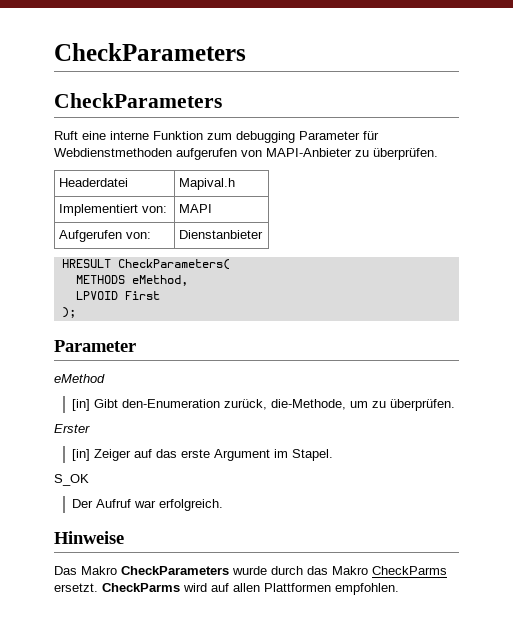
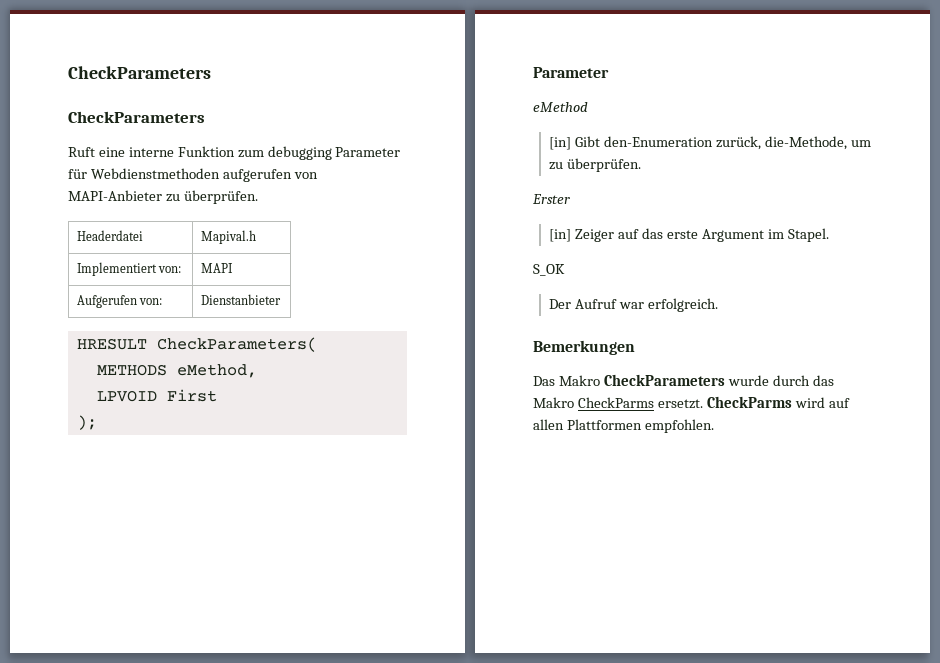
[54,531,124,544] Hinweise -> [533,340,635,355] Bemerkungen

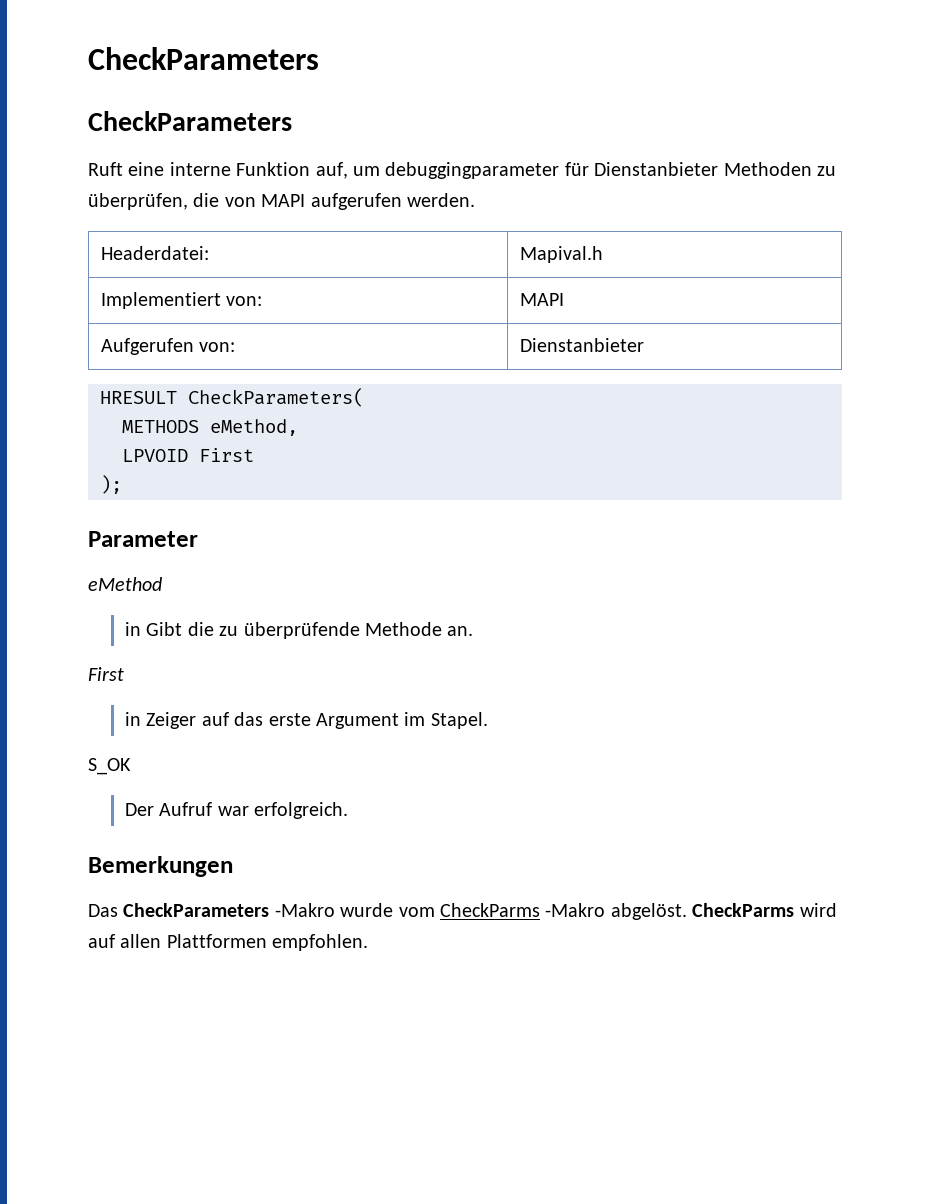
[237,146,401,160] [68,168,318,182] [68,190,258,204] [76,230,143,241] zum debugging Parameter für Webdienstmethoden aufgerufen von MAPI-Anbieter zu überprüfen. // Headerdatei -> [315,162,836,179] [88,193,475,210] [100,246,209,260] auf, um debuggingparameter für Dienstanbieter Methoden zu überprüfen, die von MAPI aufgerufen werden. // Headerdatei:
[549,136,871,150] [549,158,642,172] [532,194,570,204] [549,229,572,242] [in] Gibt den-Enumeration zurück, die-Methode, um zu überprüfen. // Erster // [in] -> [124,622,474,639] [88,667,124,681] [124,712,141,726] in Gibt die zu überprüfende Methode an. // First // in
[558,374,834,386] [533,397,703,409] Makro CheckParameters wurde durch das Makro CheckParms ersetzt. -> [123,903,687,920] CheckParameters -Makro wurde vom CheckParms -Makro abgelöst.

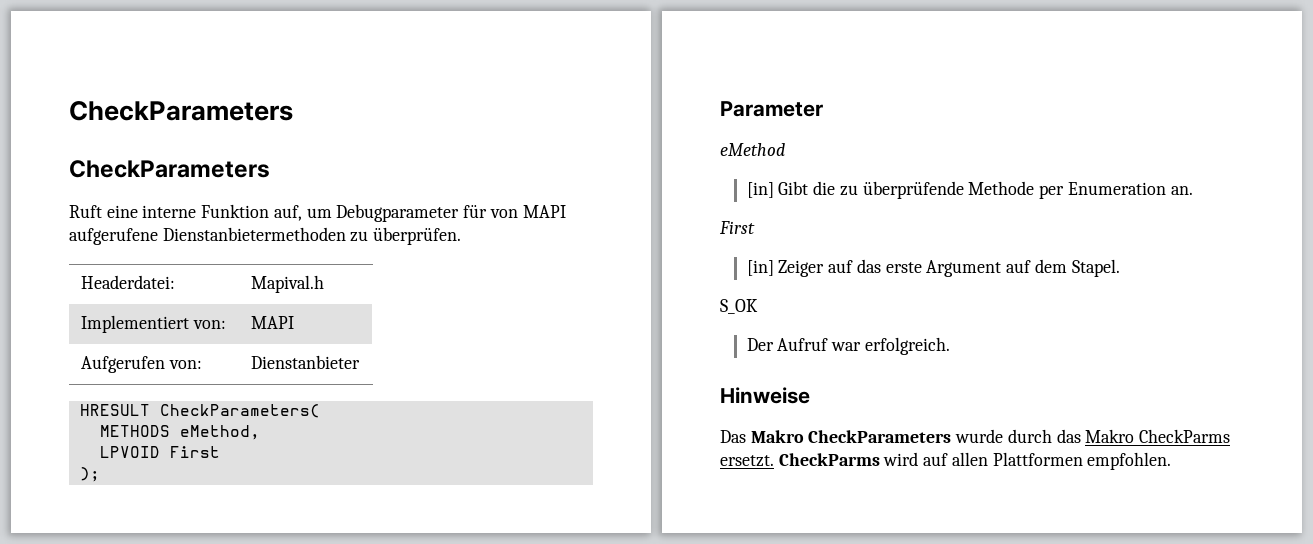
[385,162,836,179] [88,193,475,210] debuggingparameter für Dienstanbieter Methoden zu überprüfen, die von MAPI aufgerufen werden. -> [336,204,566,222] [69,227,462,245] Debugparameter für von MAPI aufgerufene Dienstanbietermethoden zu überprüfen.
[124,622,141,636] in -> [746,182,774,198] [in]
(442, 629) none -> [1039,182,1166,199] per Enumeration
[124,712,141,726] in -> [746,260,774,276] [in]
[404,712,426,726] im -> [1006,259,1067,273] auf dem
[88,856,233,877] Bemerkungen -> [720,387,810,404] Hinweise
[123,903,687,920] CheckParameters -Makro wurde vom CheckParms -Makro abgelöst. -> [750,429,1231,443] [720,455,774,467] Makro CheckParameters wurde durch das Makro CheckParms ersetzt.

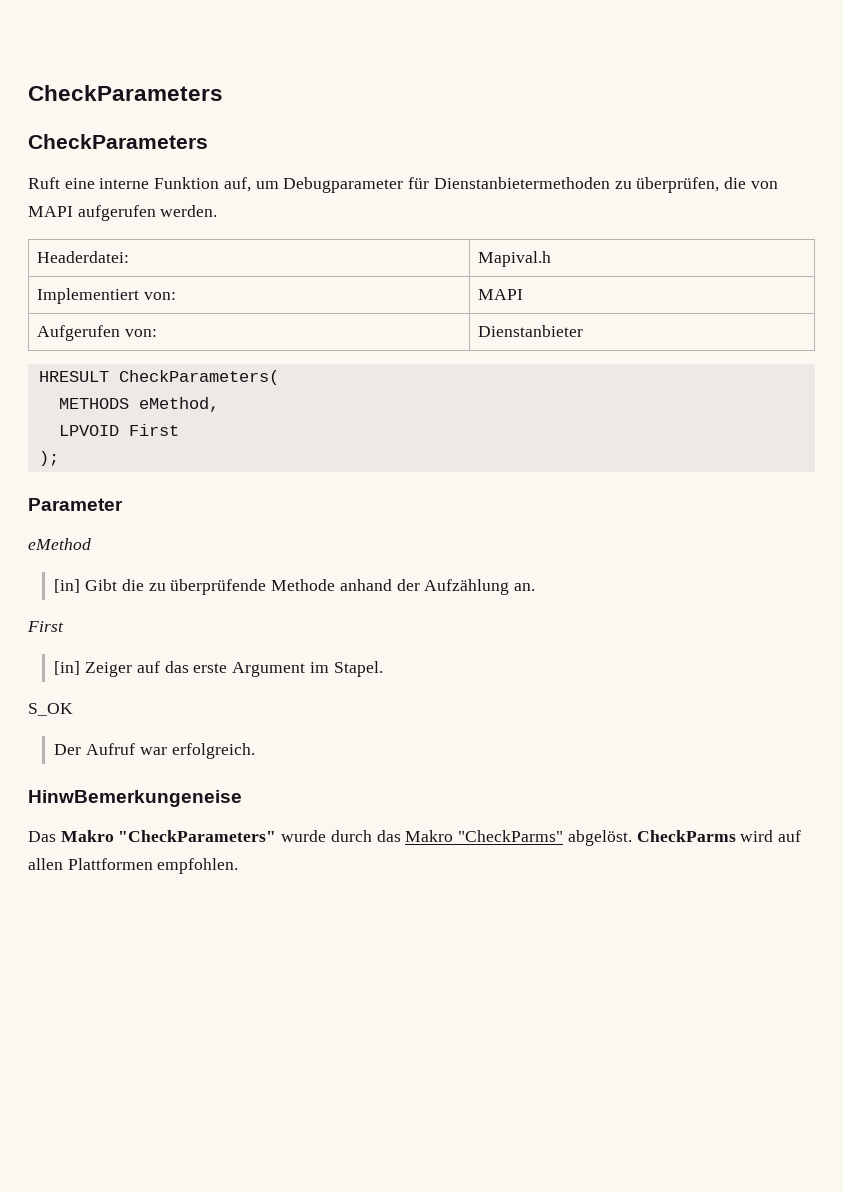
[489,205,566,218] [69,227,462,245] von MAPI aufgerufene Dienstanbietermethoden zu überprüfen. -> [433,177,778,193] [28,205,218,221] Dienstanbietermethoden zu überprüfen, die von MAPI aufgerufen werden.
[1039,182,1166,199] per Enumeration -> [339,579,510,595] anhand der Aufzählung
[1006,259,1067,273] auf dem -> [309,662,329,673] im
[720,387,810,404] Hinweise -> [28,790,242,807] HinwBemerkungeneise
[808,430,952,443] CheckParameters -> [118,830,277,842] "CheckParameters"
[1139,429,1231,443] [720,455,774,467] CheckParms ersetzt. -> [458,830,632,846] "CheckParms" abgelöst.

